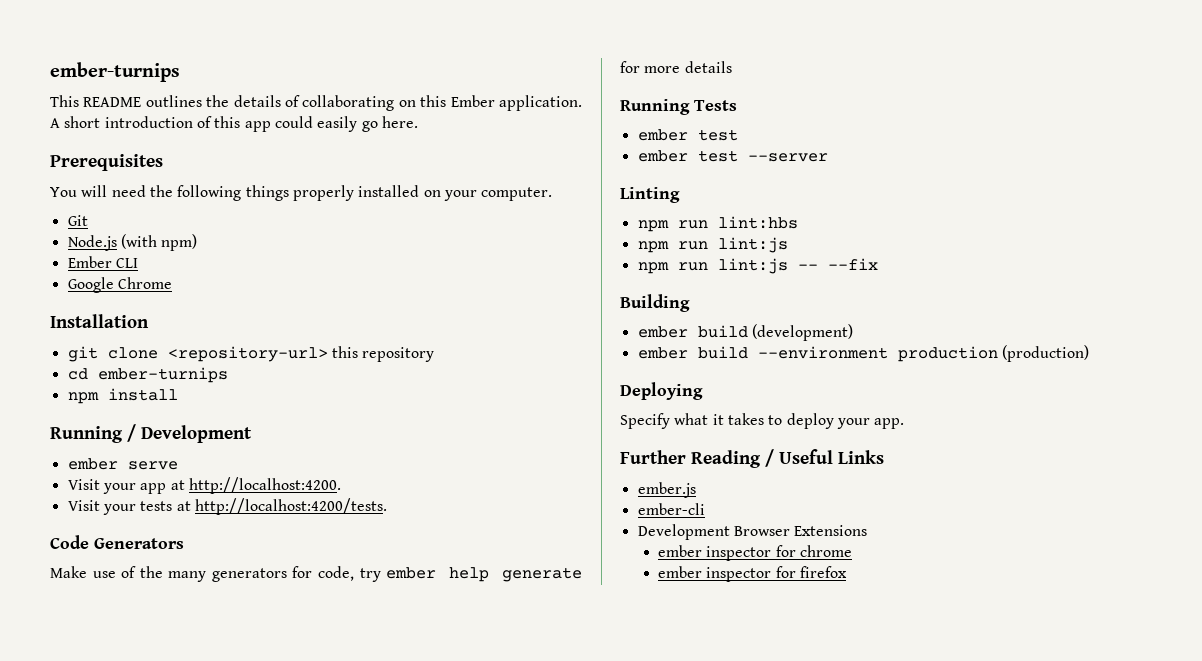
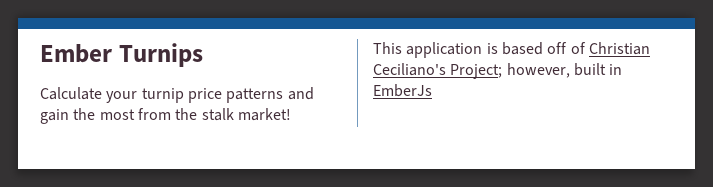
[50,62,180,82] [50,95,582,111] [50,116,418,132] [50,154,163,171] [50,185,553,201] [67,215,88,226] [67,234,198,251] [67,256,138,268] [67,277,172,293] [50,314,149,328] [67,346,435,362] [67,367,228,383] [67,388,178,404] [50,424,252,443] [67,458,178,470] [67,477,341,494] [67,498,387,515] [50,535,184,549] [50,566,582,582] [620,61,732,73] [620,99,737,115] [637,129,738,141] [637,150,828,162] [620,187,680,203] [637,216,798,232] [637,237,788,253] [637,258,878,274] [620,294,690,312] [637,324,853,341] [637,345,1089,362] [620,382,703,400] [620,413,905,429] [620,449,884,468] [637,482,696,498] [637,503,705,515] [637,524,868,540] [658,545,852,561] [658,566,847,582] ember-turnips // This README outlines the details of collaborating on this Ember application. A short introduction of this app could easily go here. // Prerequisites // You will need the following things properly installed on your computer. // Git // Node.js (with npm) // Ember CLI // Google Chrome // Installation // git clone <repository-url> this repository // cd ember-turnips // npm install // Running / Development // ember serve // Visit your app at http://localhost:4200. // Visit your tests at http://localhost:4200/tests. // Code Generators // Make use of the many generators for code, try ember help generate for more details // Running Tests // ember test // ember test --server // Linting // npm run lint:hbs // npm run lint:js // npm run lint:js -- --fix // Building // ember build (development) // ember build --environment production (production) // Deploying // Specify what it takes to deploy your app. // Further Reading / Useful Links // ember.js // ember-cli // Development Browser Extensions // ember inspector for chrome // ember inspector for firefox -> [40,43,203,67] [40,87,314,103] [40,108,291,124] [373,42,650,58] [373,63,623,79] [373,84,432,97] Ember Turnips // Calculate your turnip price patterns and gain the most from the stalk market! // This application is based off of Christian Ceciliano's Project; however, built in EmberJs

